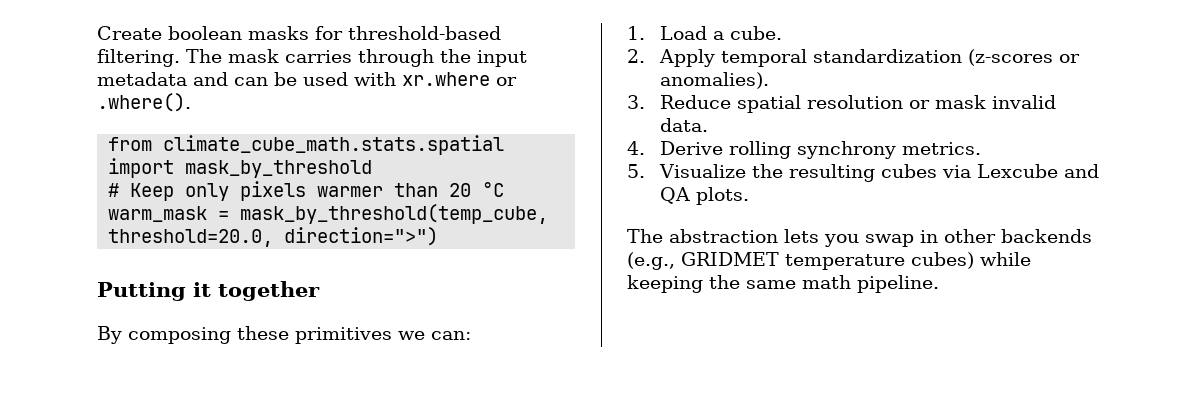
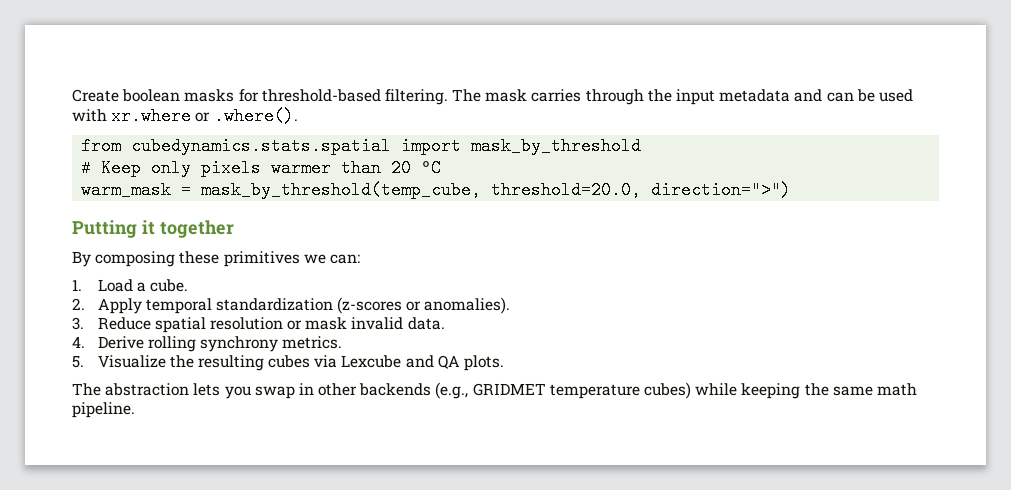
[163,135,505,155] climate_cube_math.stats.spatial -> [131,137,392,155] cubedynamics.stats.spatial

